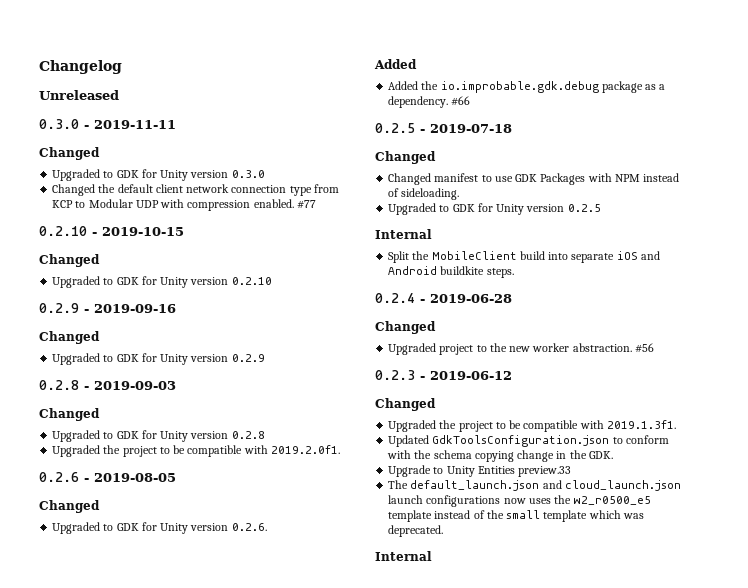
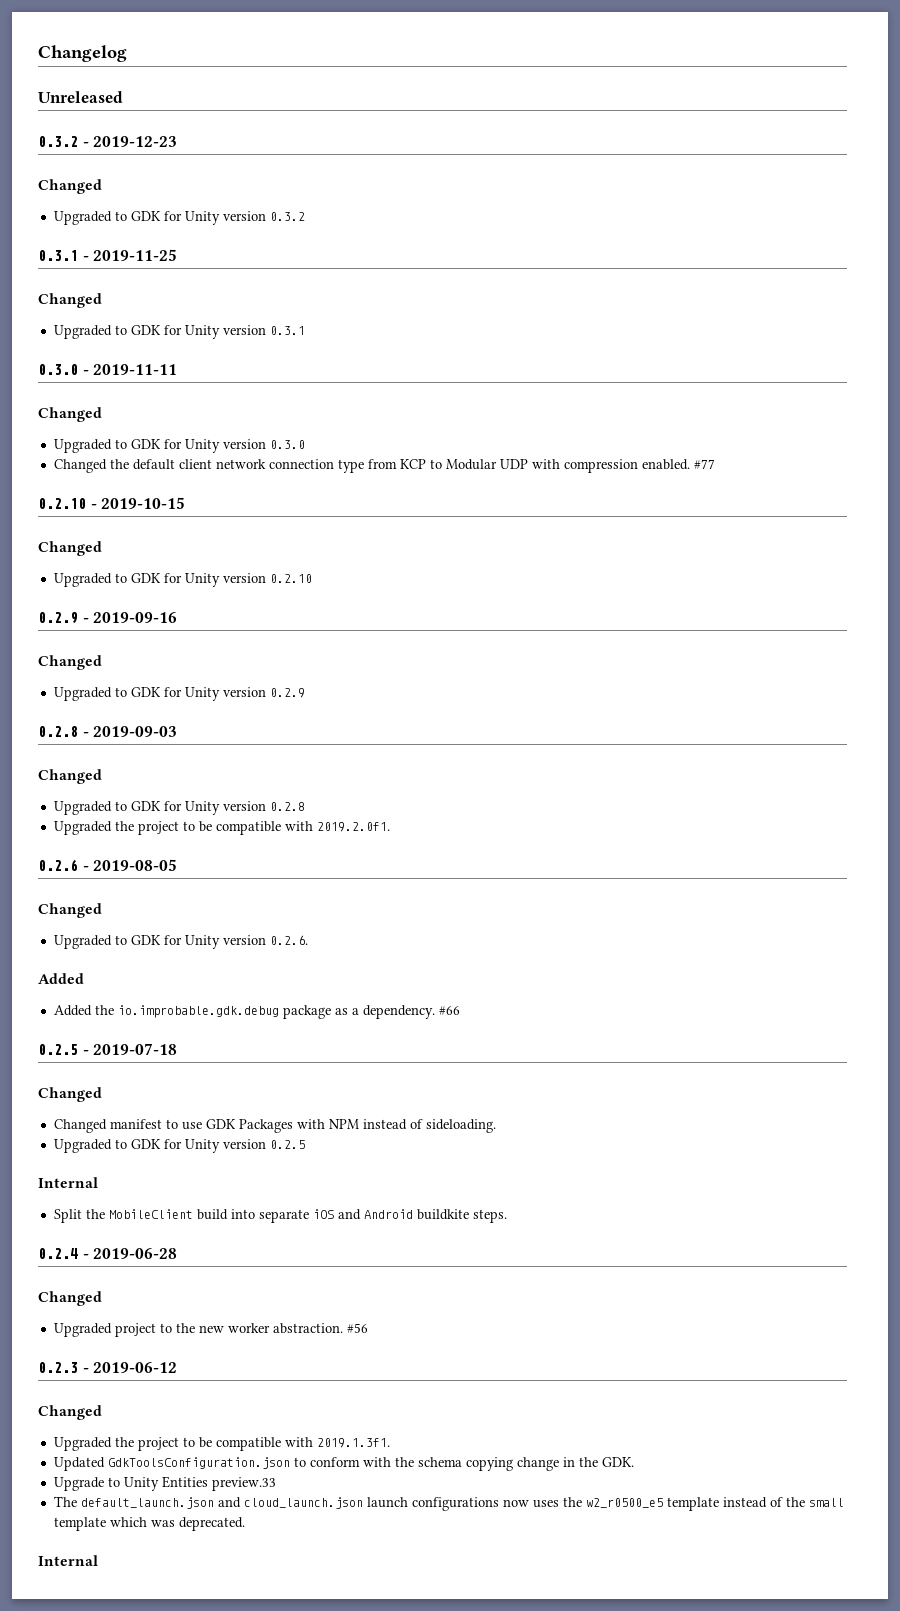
(119, 95) none -> [38,136,178,147] [38,179,102,194] [53,211,305,225] [38,249,178,261] [38,293,102,308] [53,325,305,339] // 0.3.2 - 2019-12-23 // Changed // Upgraded to GDK for Unity version 0.3.2 // 0.3.1 - 2019-11-25 // Changed // Upgraded to GDK for Unity version 0.3.1

